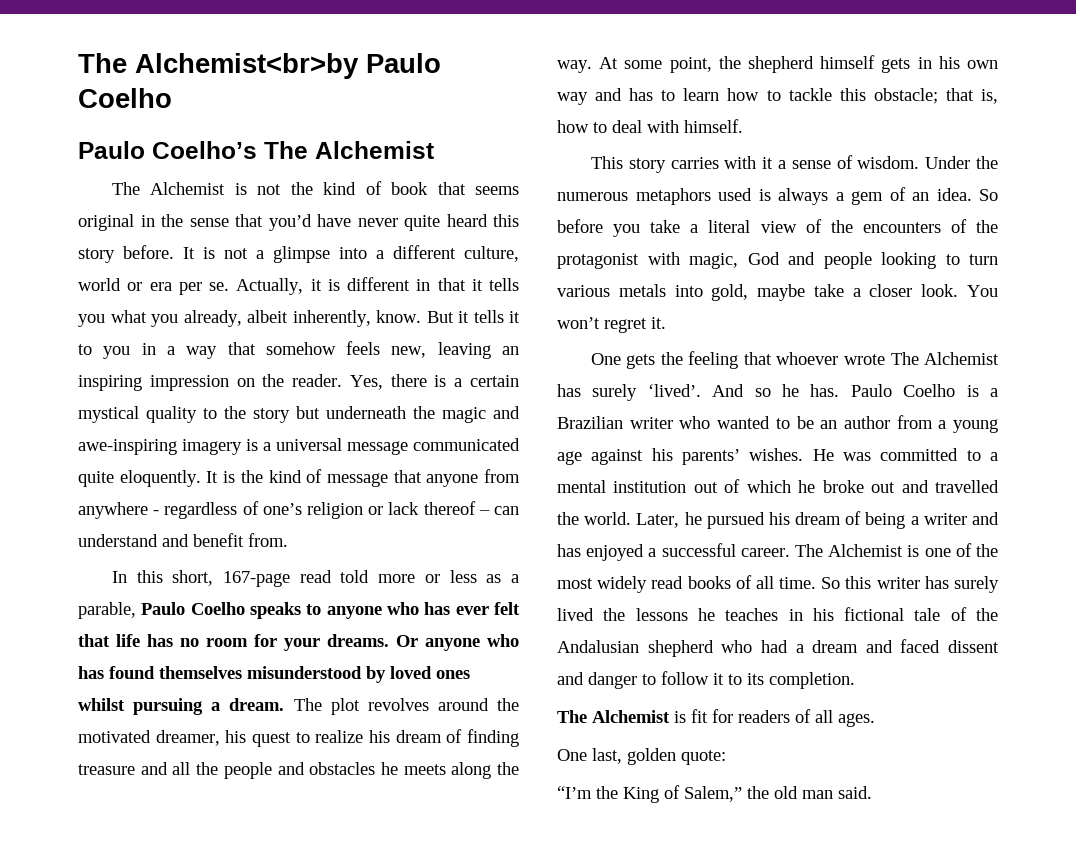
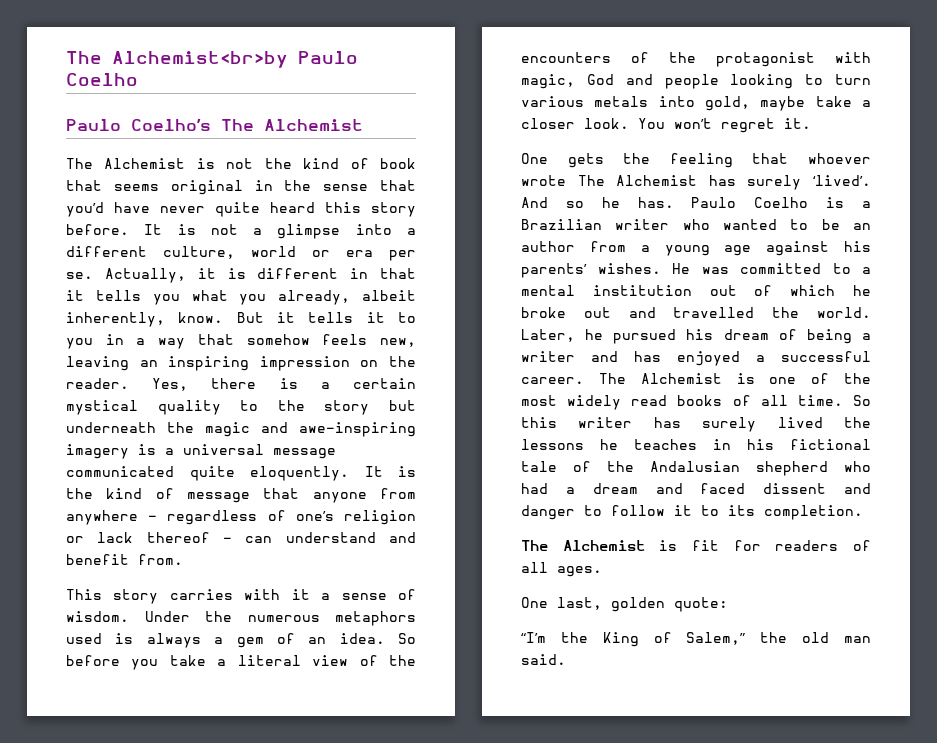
[111,570,519,587] [78,602,520,619] [78,634,519,651] [78,666,470,683] [78,698,519,715] [78,729,519,747] [78,762,519,779] [557,55,998,73] [557,88,998,105] [557,119,743,133] // In this short, 167-page read told more or less as a parable, Paulo Coelho speaks to anyone who has ever felt that life has no room for your dreams. Or anyone who has found themselves misunderstood by loved ones whilst pursuing a dream. The plot revolves around the motivated dreamer, his quest to realize his dream of finding treasure and all the people and obstacles he meets along the way. At some point, the shepherd himself gets in his own way and has to learn how to tackle this obstacle; that is, how to deal with himself. -> (183, 559) none

